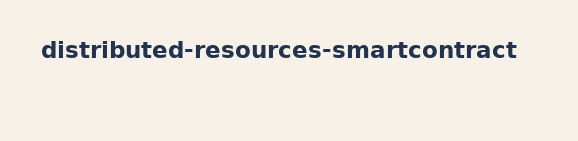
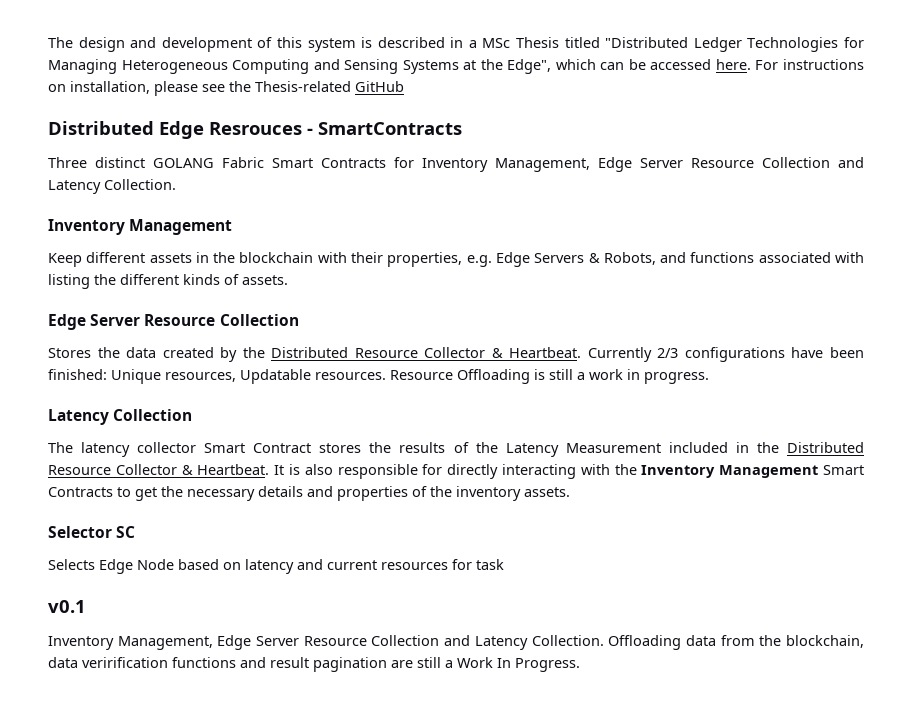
[41,41,517,58] distributed-resources-smartcontract -> [48,37,864,52] [48,59,864,74] [48,81,404,96] [48,121,462,139] [48,157,864,172] [48,179,176,194] [48,219,233,235] [48,252,864,267] [48,274,288,289] [48,314,299,330] [48,347,864,362] [48,369,709,384] [48,409,193,425] [48,442,865,457] [48,464,864,479] [48,486,570,501] [48,526,136,538] [48,559,504,574] [48,600,86,613] [48,635,865,650] [48,657,580,672] The design and development of this system is described in a MSc Thesis titled "Distributed Ledger Technologies for Managing Heterogeneous Computing and Sensing Systems at the Edge", which can be accessed here. For instructions on installation, please see the Thesis-related GitHub // Distributed Edge Resrouces - SmartContracts // Three distinct GOLANG Fabric Smart Contracts for Inventory Management, Edge Server Resource Collection and Latency Collection. // Inventory Management // Keep different assets in the blockchain with their properties, e.g. Edge Servers & Robots, and functions associated with listing the different kinds of assets. // Edge Server Resource Collection // Stores the data created by the Distributed Resource Collector & Heartbeat. Currently 2/3 configurations have been finished: Unique resources, Updatable resources. Resource Offloading is still a work in progress. // Latency Collection // The latency collector Smart Contract stores the results of the Latency Measurement included in the Distributed Resource Collector & Heartbeat. It is also responsible for directly interacting with the Inventory Management Smart Contracts to get the necessary details and properties of the inventory assets. // Selector SC // Selects Edge Node based on latency and current resources for task // v0.1 // Inventory Management, Edge Server Resource Collection and Latency Collection. Offloading data from the blockchain, data verirification functions and result pagination are still a Work In Progress.

